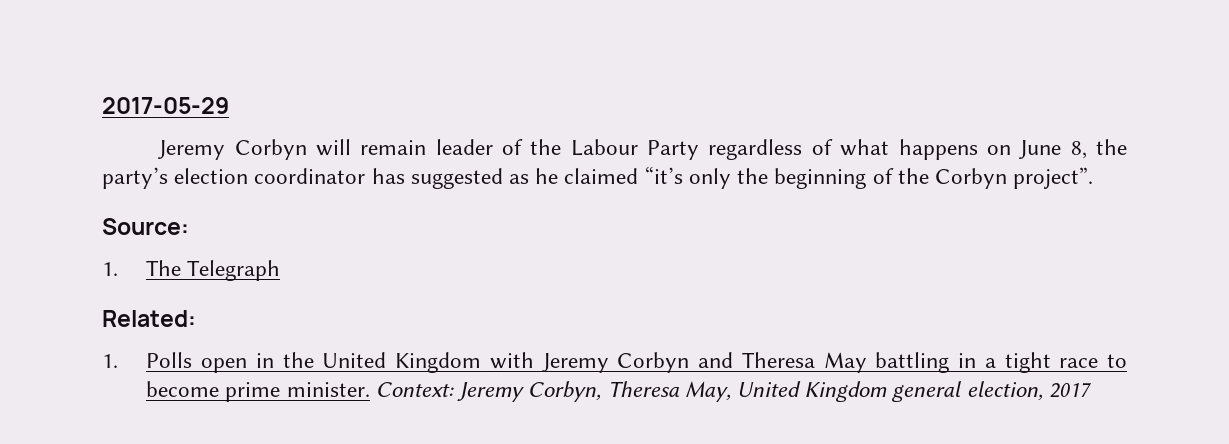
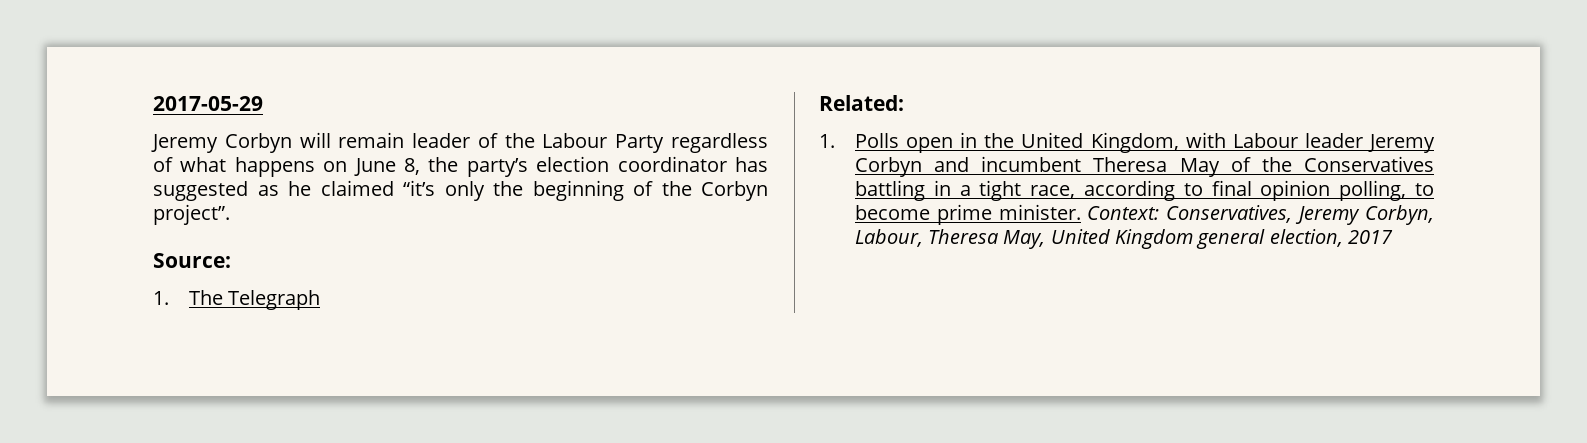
[395,352,534,373] Kingdom with -> [1090,132,1363,153] Kingdom, with Labour leader
(734, 360) none -> [981,156,1082,172] incumbent
(867, 362) none -> [1230,156,1434,172] of the Conservatives
[1059,358,1099,368] race -> [1030,180,1407,201] race, according to final opinion polling,
(454, 389) none -> [1166,205,1293,223] Conservatives,
(602, 391) none -> [854,229,923,247] Labour,

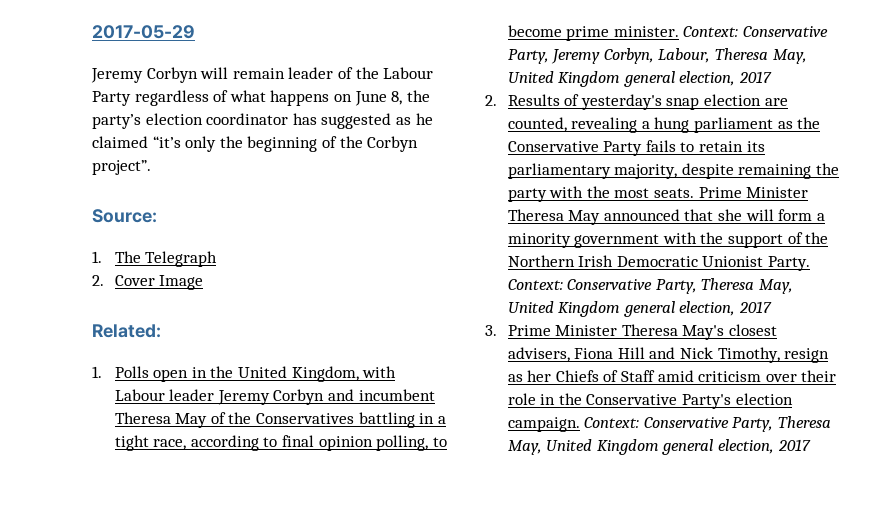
(321, 300) none -> [92,275,204,290] // 2. Cover Image
[1166,205,1293,223] Conservatives, -> [743,26,829,37] [507,49,549,64] Conservative Party,
(1393, 237) none -> [485,94,788,110] [507,117,821,133] [507,140,765,156] [507,163,840,179] [507,186,809,202] [507,209,825,225] [507,232,829,248] [507,255,811,271] [507,278,794,294] [507,301,773,317] [485,324,778,340] [507,347,830,363] [507,370,837,382] [507,393,793,409] [507,416,832,432] [507,439,811,455] // 2. Results of yesterday's snap election are counted, revealing a hung parliament as the Conservative Party fails to retain its parliamentary majority, despite remaining the party with the most seats. Prime Minister Theresa May announced that she will form a minority government with the support of the Northern Irish Democratic Unionist Party. Context: Conservative Party, Theresa May, United Kingdom general election, 2017 // 3. Prime Minister Theresa May's closest advisers, Fiona Hill and Nick Timothy, resign as her Chiefs of Staff amid criticism over their role in the Conservative Party's election campaign. Context: Conservative Party, Theresa May, United Kingdom general election, 2017

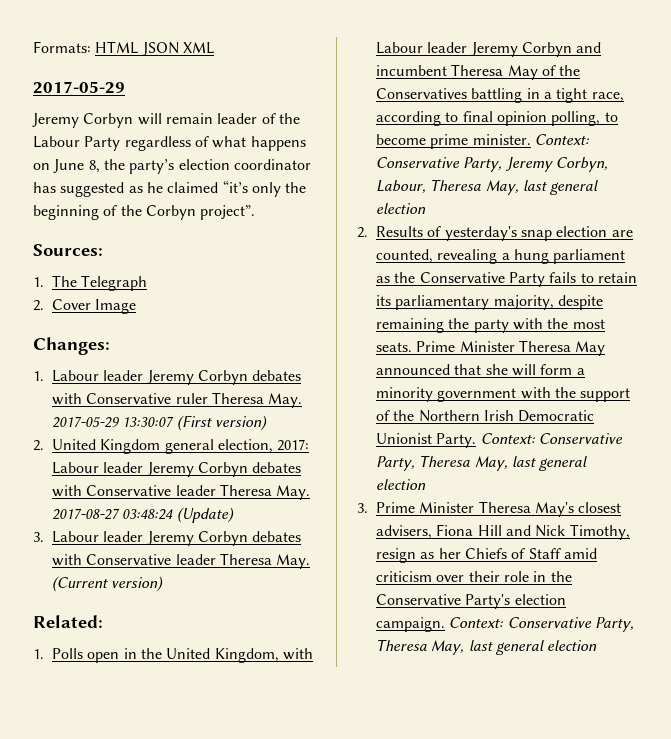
(92, 32) none -> [33,41,214,56] Formats: HTML JSON XML //
[92,209,157,223] Source: -> [33,244,103,256] Sources:
(204, 282) none -> [33,337,110,355] [33,370,302,385] [52,392,303,408] [52,415,267,431] [33,439,310,454] [52,462,302,477] [52,484,311,500] [52,507,234,523] [33,531,302,546] [52,553,311,569] [52,576,164,592] // Changes: // 1. Labour leader Jeremy Corbyn debates with Conservative ruler Theresa May. 2017-05-29 13:30:07 (First version) // 2. United Kingdom general election, 2017: Labour leader Jeremy Corbyn debates with Conservative leader Theresa May. 2017-08-27 03:48:24 (Update) // 3. Labour leader Jeremy Corbyn debates with Conservative leader Theresa May. (Current version)
[507,71,773,87] United Kingdom general election, 2017 -> [522,180,599,195] [376,203,426,214] last general election
[507,301,773,317] United Kingdom general election, 2017 -> [511,456,588,471] [376,479,426,490] last general election
[546,439,811,455] United Kingdom general election, 2017 -> [468,640,598,655] last general election

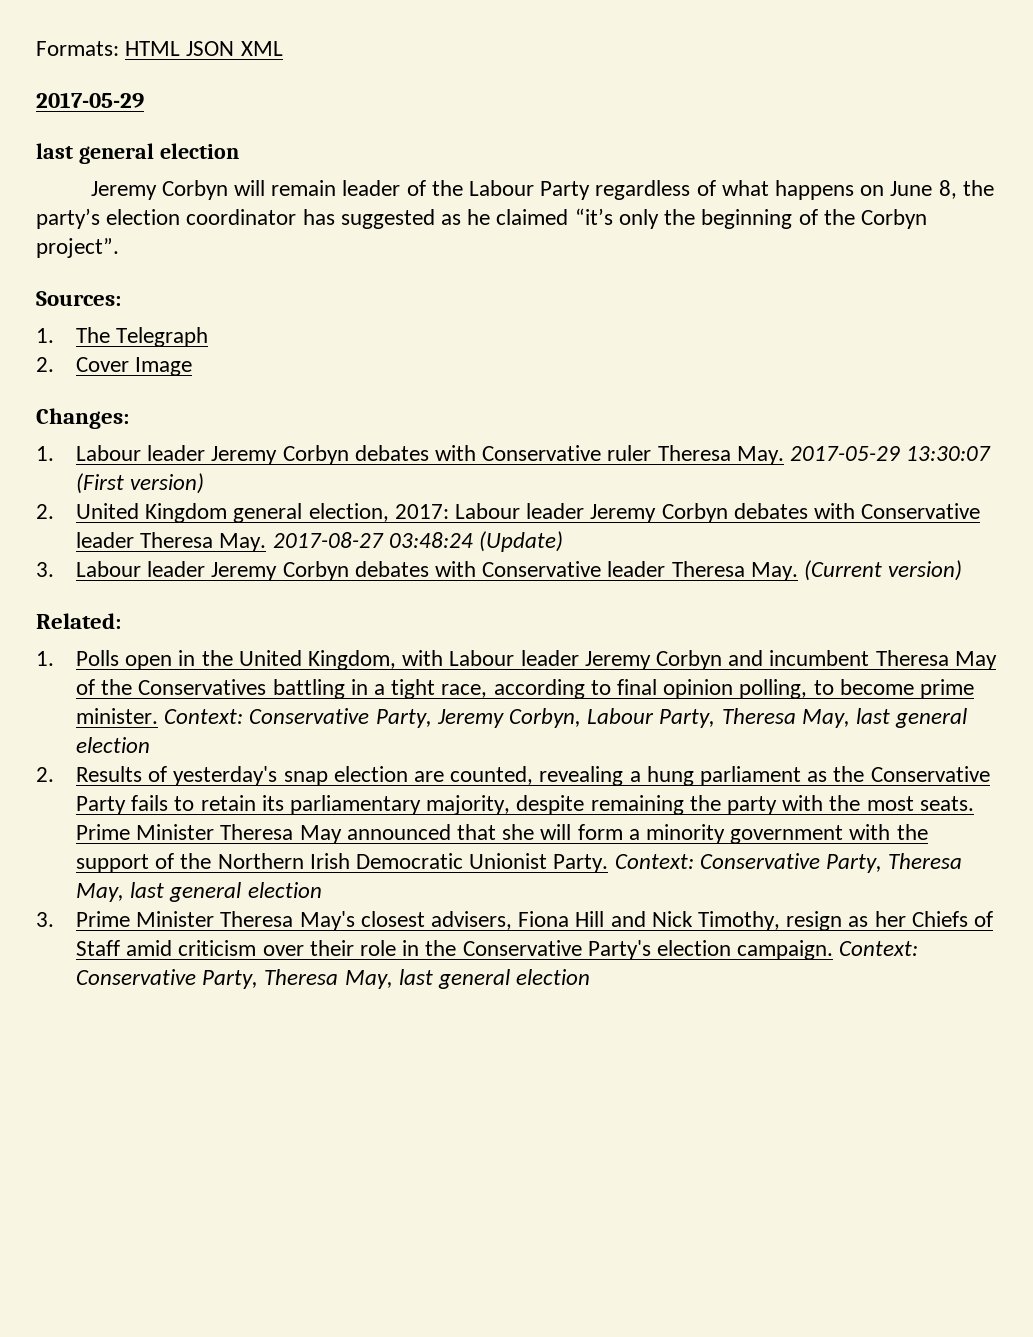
(125, 87) none -> [36,143,239,164] // last general election
[376,180,426,193] Labour, -> [587,708,716,728] Labour Party,

